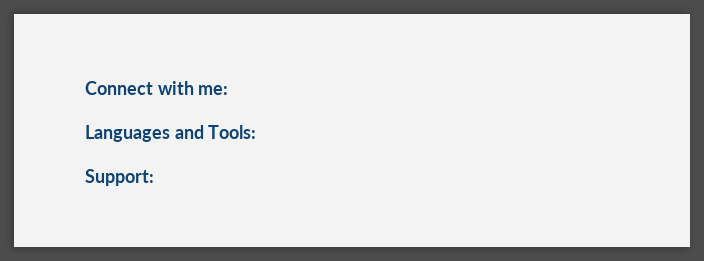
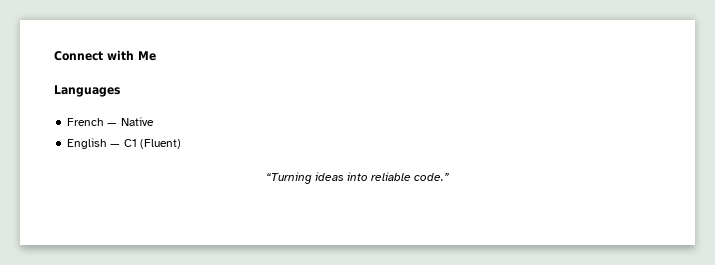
[198,85,229,95] me: -> [138,51,156,61] Me
[174,125,257,139] [85,169,154,186] and Tools: // Support: -> [67,117,154,126] [67,138,181,149] [265,172,450,184] // French — Native // English — C1 (Fluent) // “Turning ideas into reliable code.”

